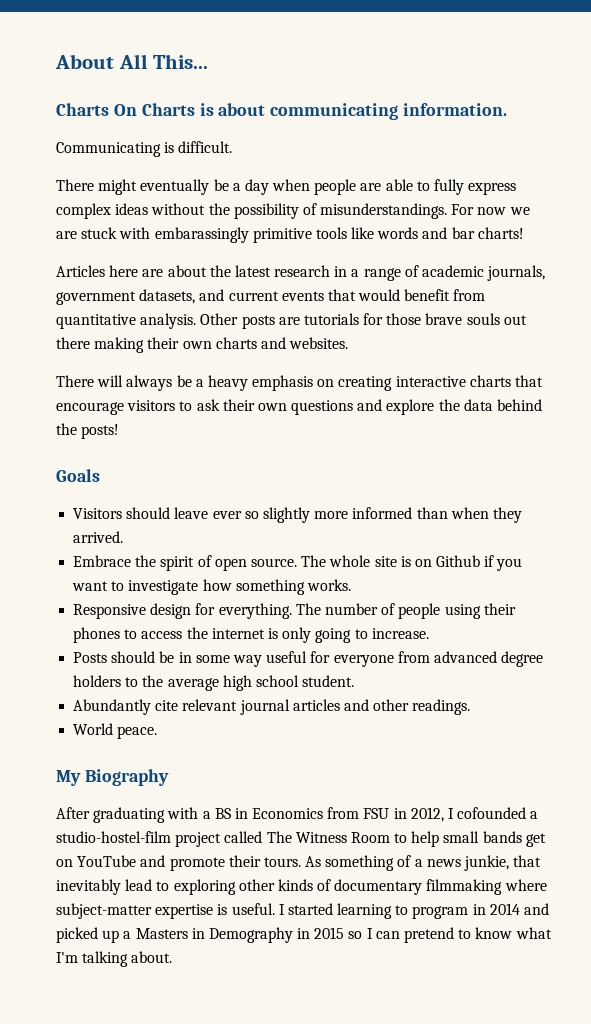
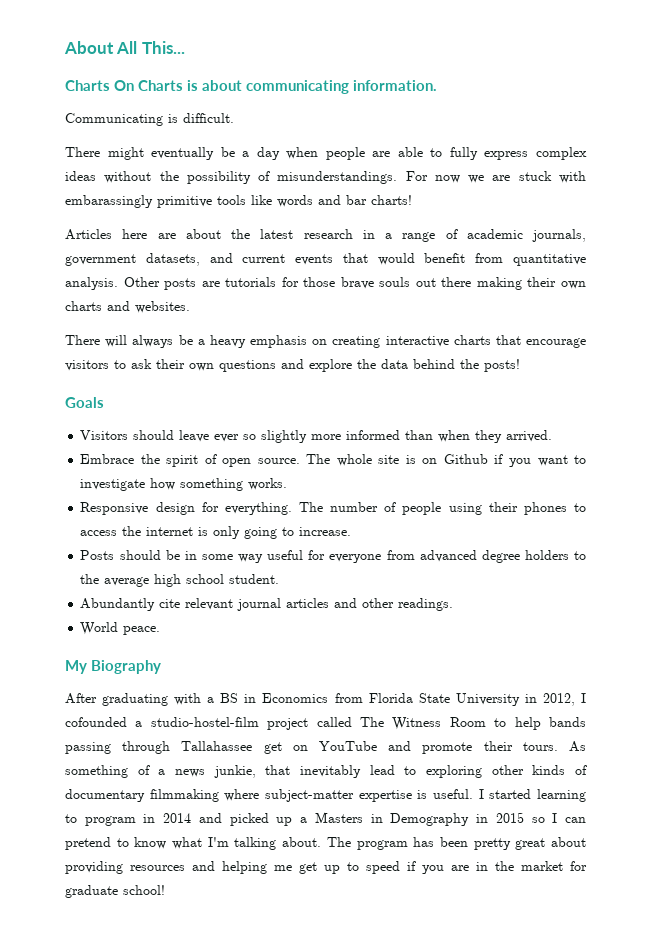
[363,808,390,819] FSU -> [368,693,520,706] Florida State University
[443,831,522,843] small bands -> [548,717,586,727] [65,741,253,754] bands passing through Tallahassee
(173, 957) none -> [326,837,586,850] [65,861,587,874] [65,885,165,898] The program has been pretty great about providing resources and helping me get up to speed if you are in the market for graduate school!

